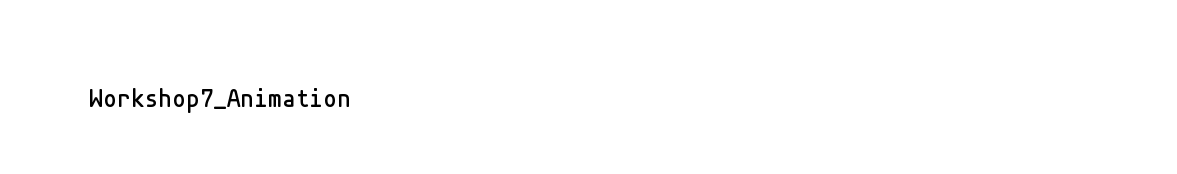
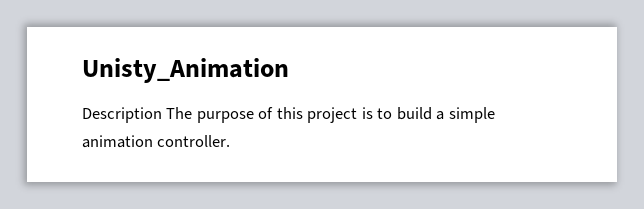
[89,88,351,113] Workshop7_Animation -> [82,58,289,83] [82,107,495,123] [82,135,231,148] Unisty_Animation // Description The purpose of this project is to build a simple animation controller.

